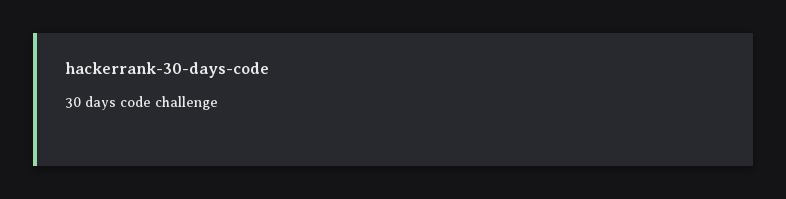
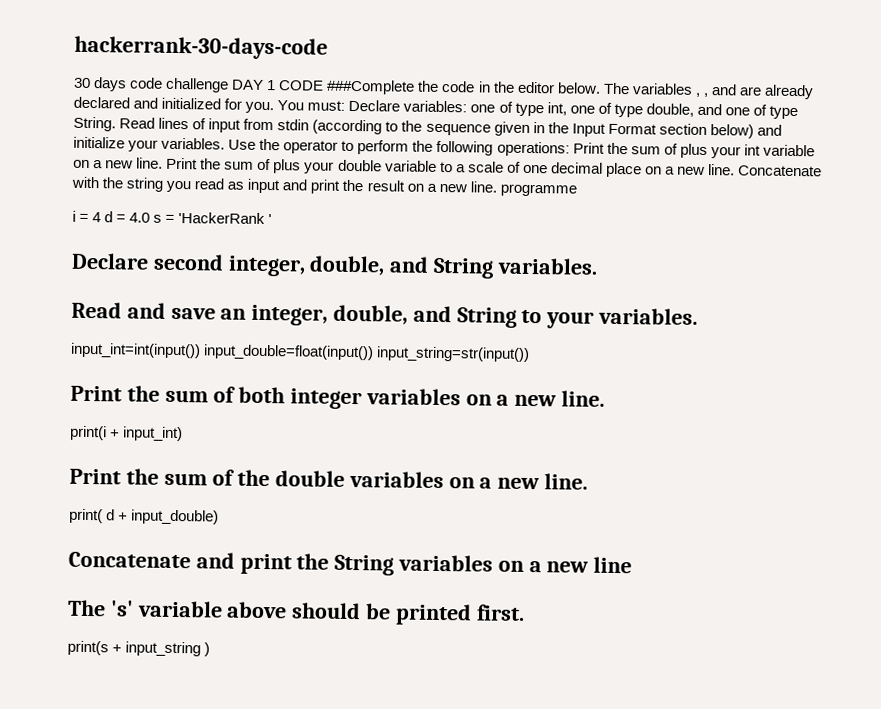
(218, 103) none -> [231,79,814,100] [73,96,798,120] [73,116,782,139] [73,136,815,159] [73,157,823,178] [71,176,577,197] [72,210,273,225] [71,252,598,279] [71,301,699,329] [70,342,531,363] [70,385,606,410] [70,425,184,442] [69,468,589,490] [69,508,220,525] [68,551,633,576] [68,599,525,626] [67,640,211,657] DAY 1 CODE ###Complete the code in the editor below. The variables , , and are already declared and initialized for you. You must: Declare variables: one of type int, one of type double, and one of type String. Read lines of input from stdin (according to the sequence given in the Input Format section below) and initialize your variables. Use the operator to perform the following operations: Print the sum of plus your int variable on a new line. Print the sum of plus your double variable to a scale of one decimal place on a new line. Concatenate with the string you read as input and print the result on a new line. programme // i = 4 d = 4.0 s = 'HackerRank ' // Declare second integer, double, and String variables. // Read and save an integer, double, and String to your variables. // input_int=int(input()) input_double=float(input()) input_string=str(input()) // Print the sum of both integer variables on a new line. // print(i + input_int) // Print the sum of the double variables on a new line. // print( d + input_double) // Concatenate and print the String variables on a new line // The 's' variable above should be printed first. // print(s + input_string )

